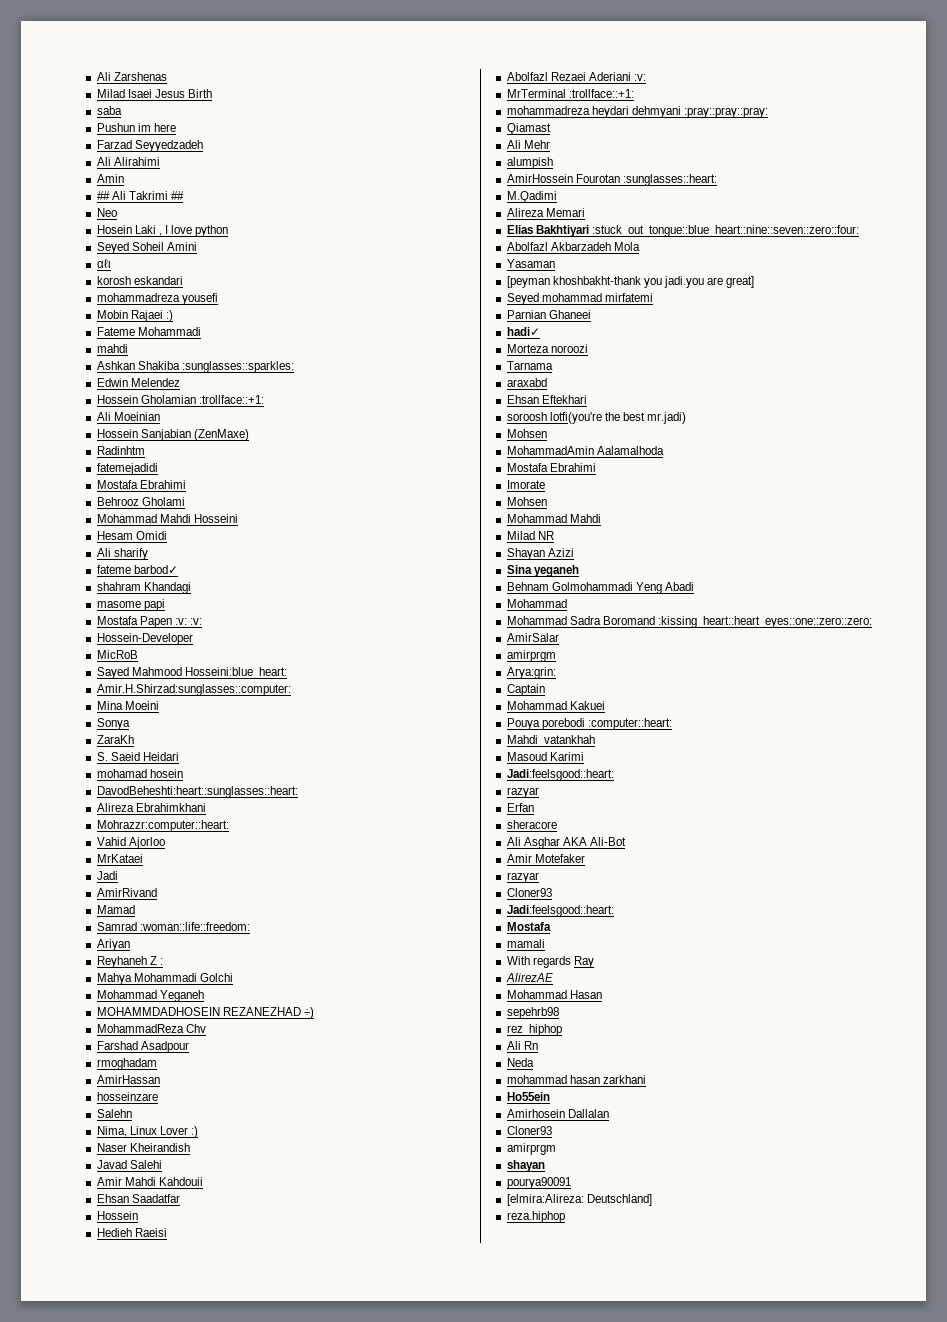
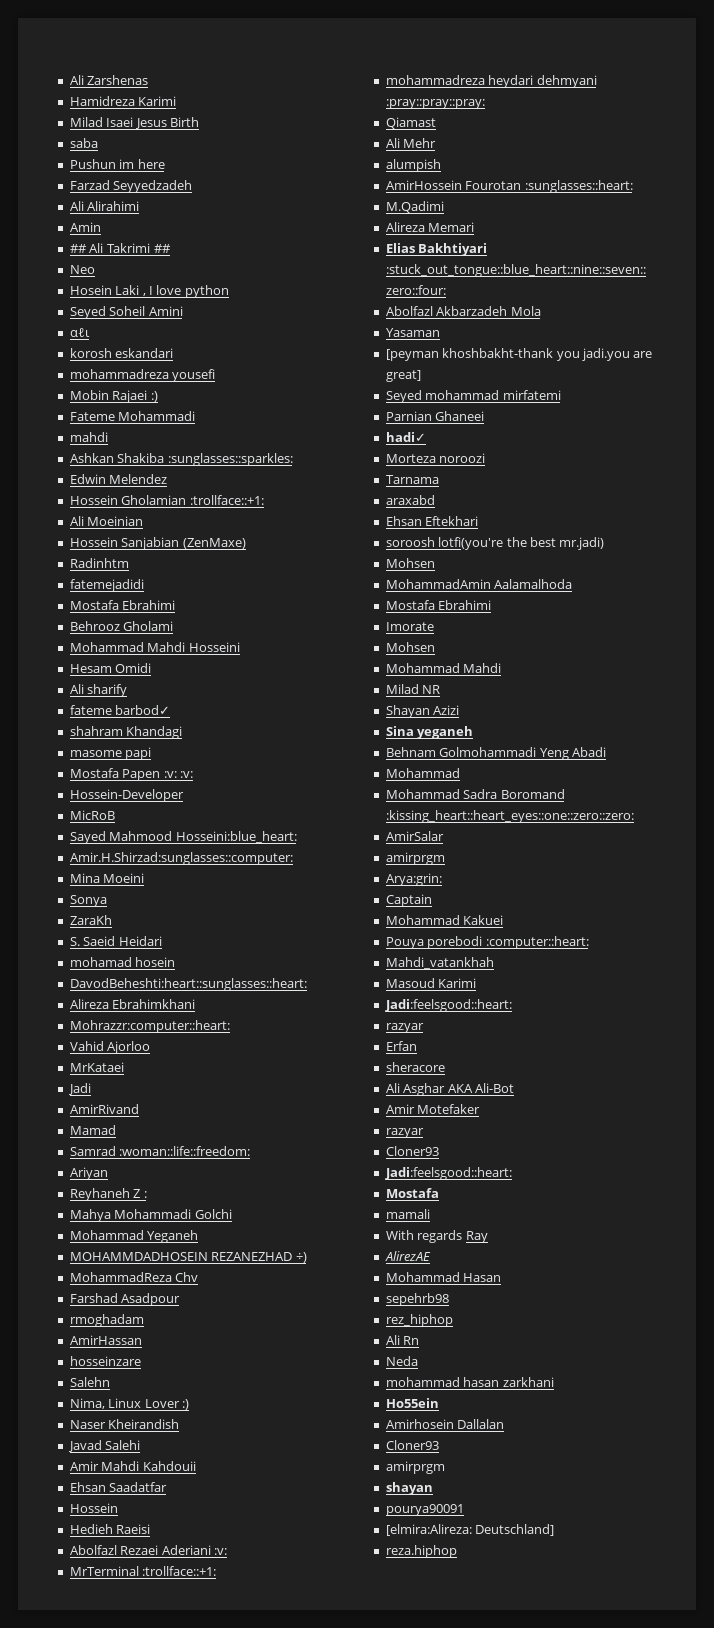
(167, 76) none -> [69,96,177,106] // Hamidreza Karimi

